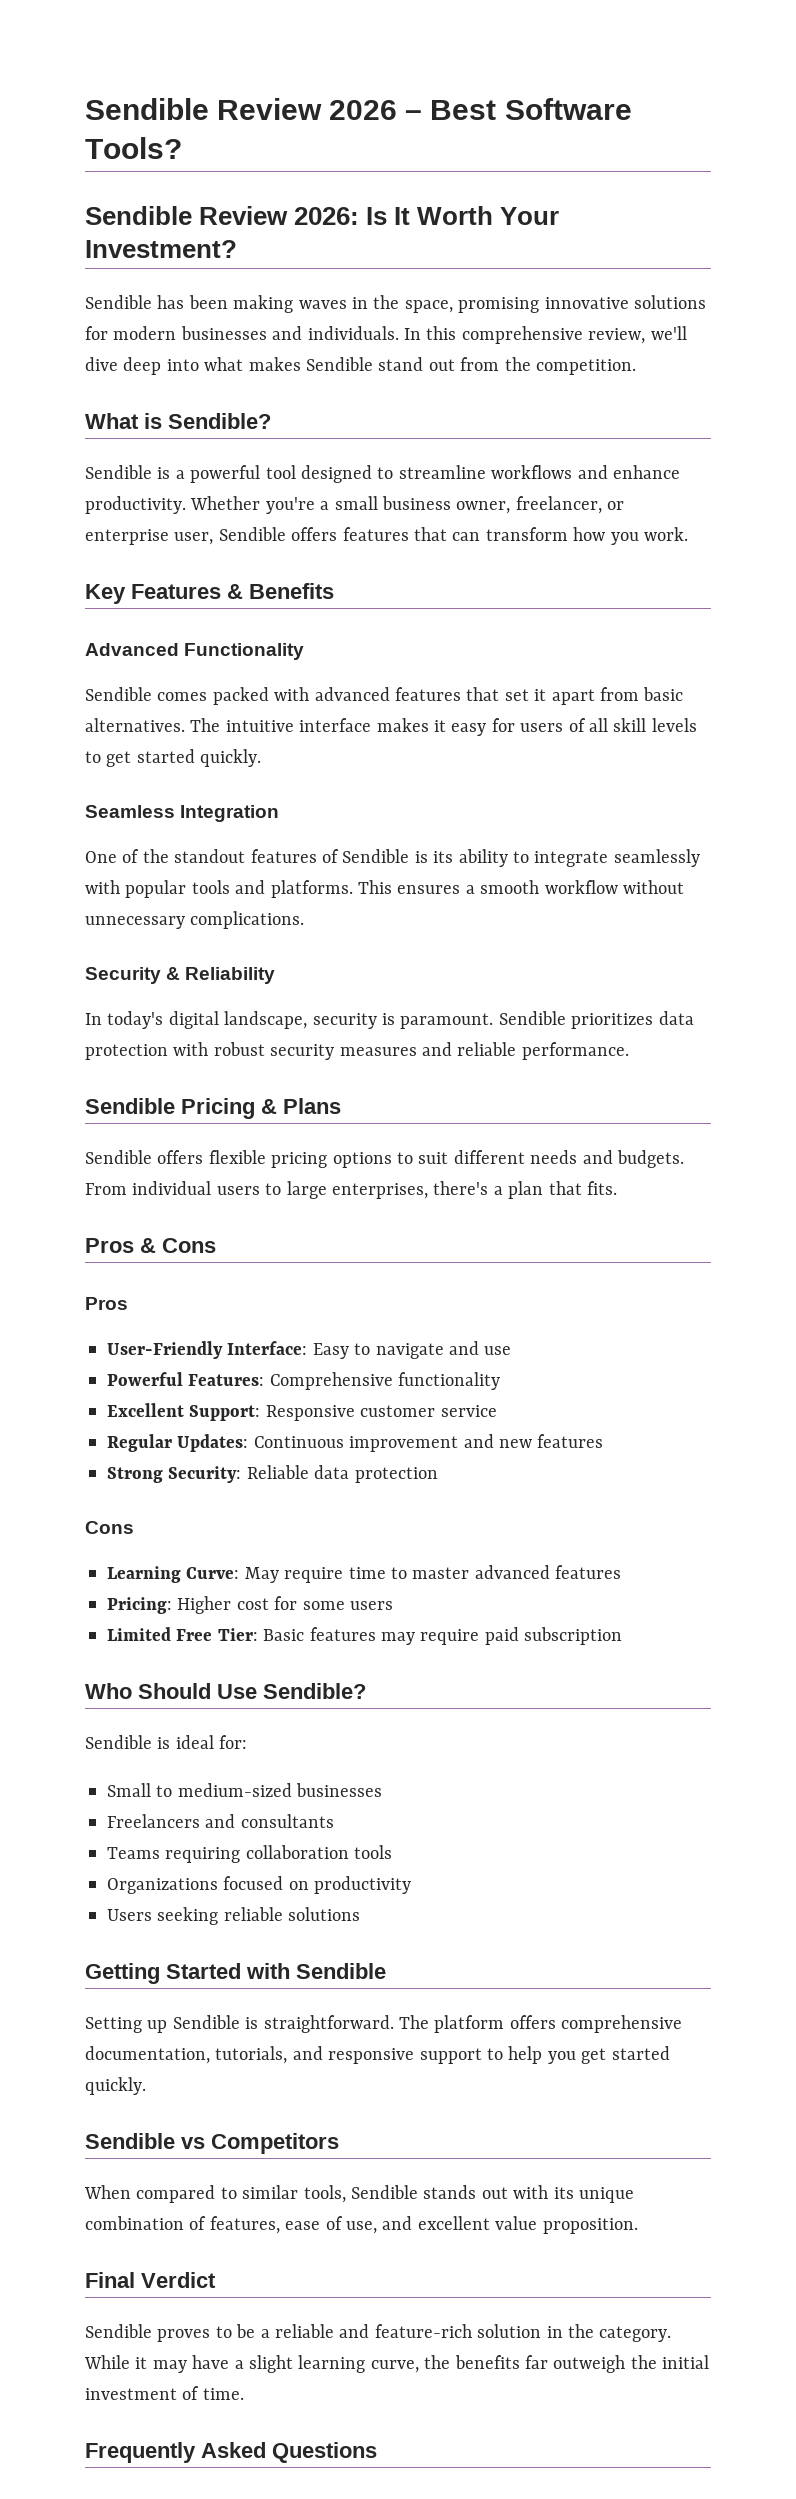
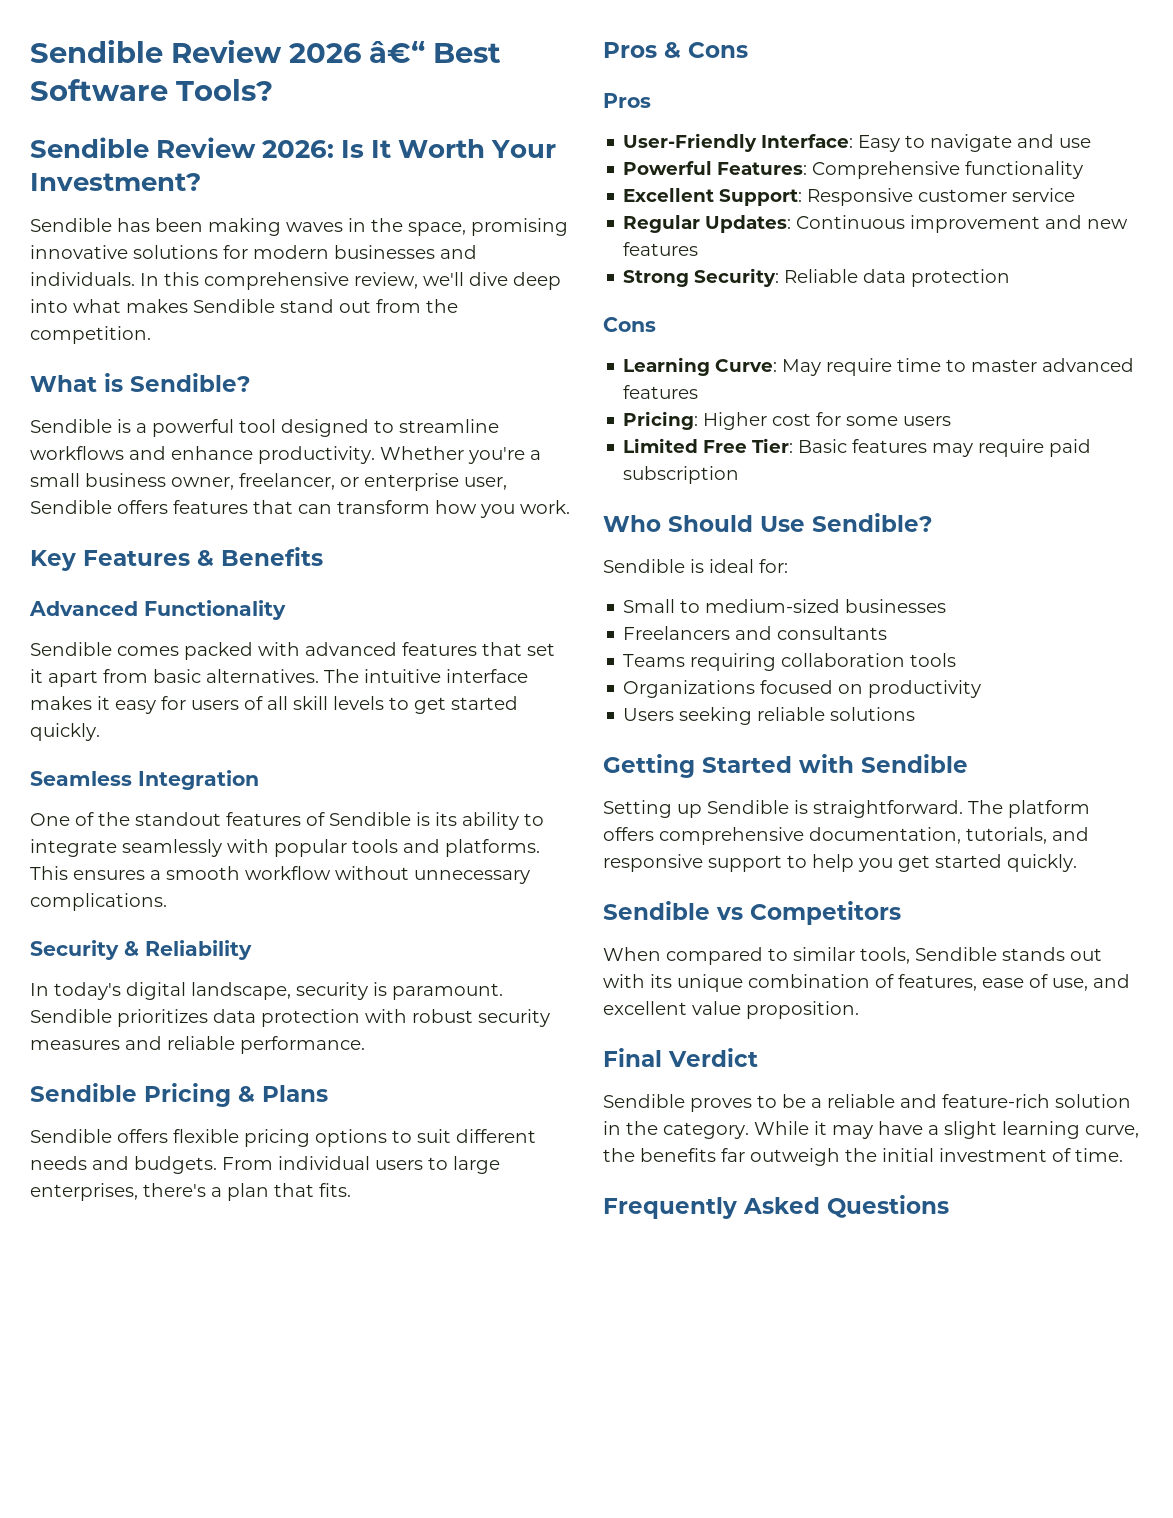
[405,110,423,120] – -> [369,41,425,63] â€“

